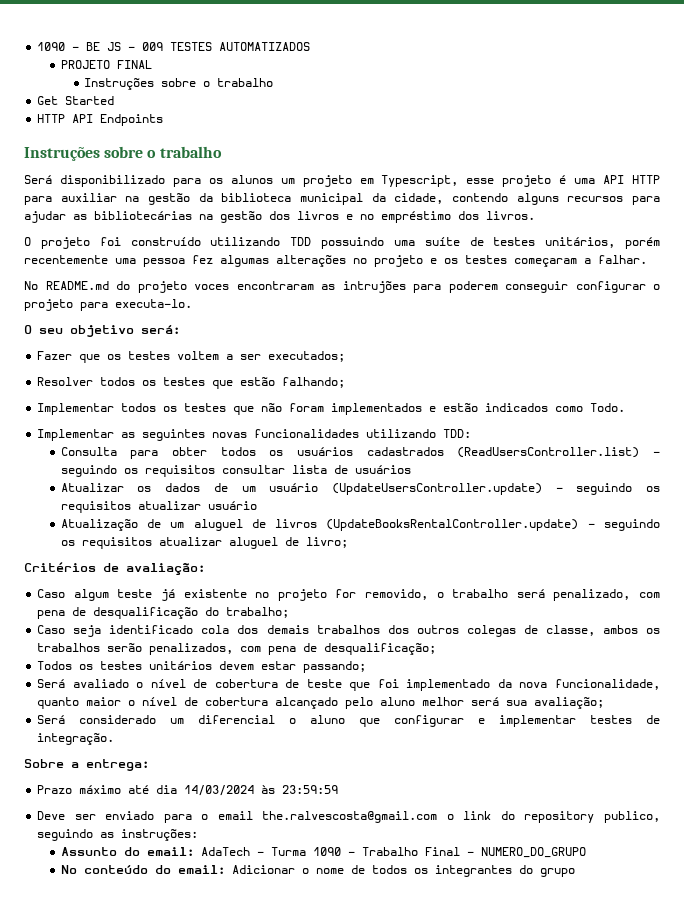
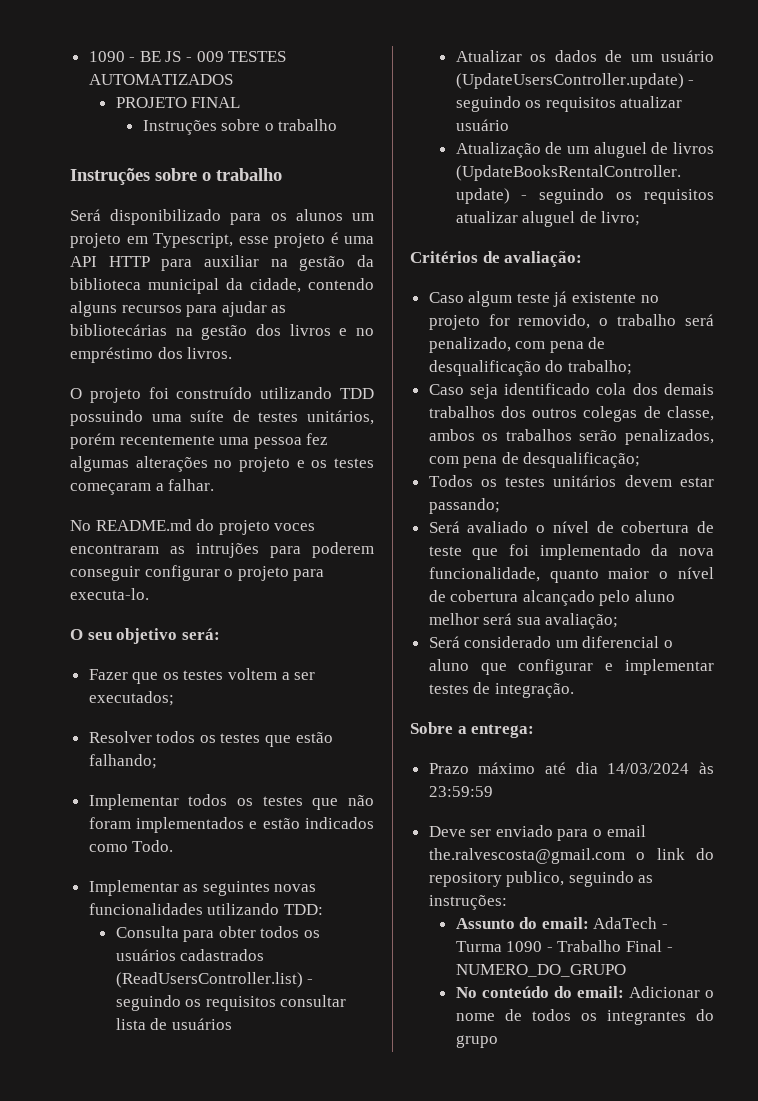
[37,96,115,105] [37,114,164,126] // Get Started // HTTP API Endpoints -> (338, 125) none

